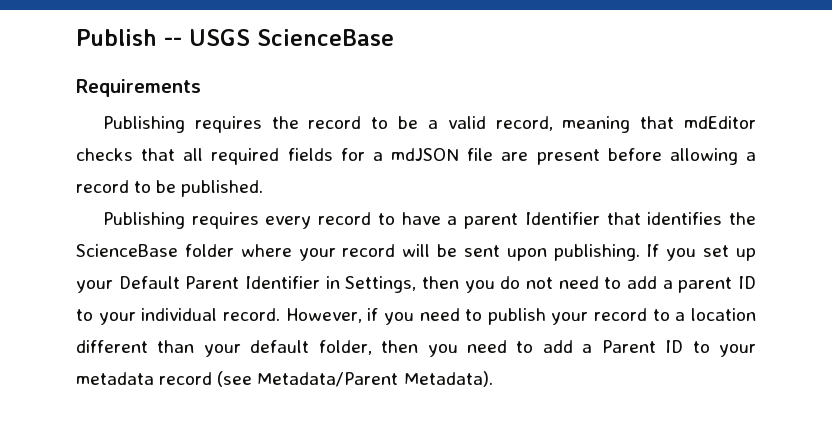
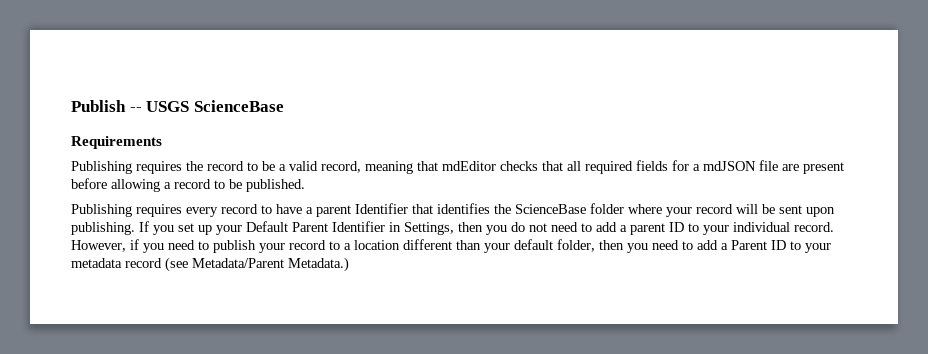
[403,371,493,387] Metadata). -> [288,257,349,272] Metadata.)

